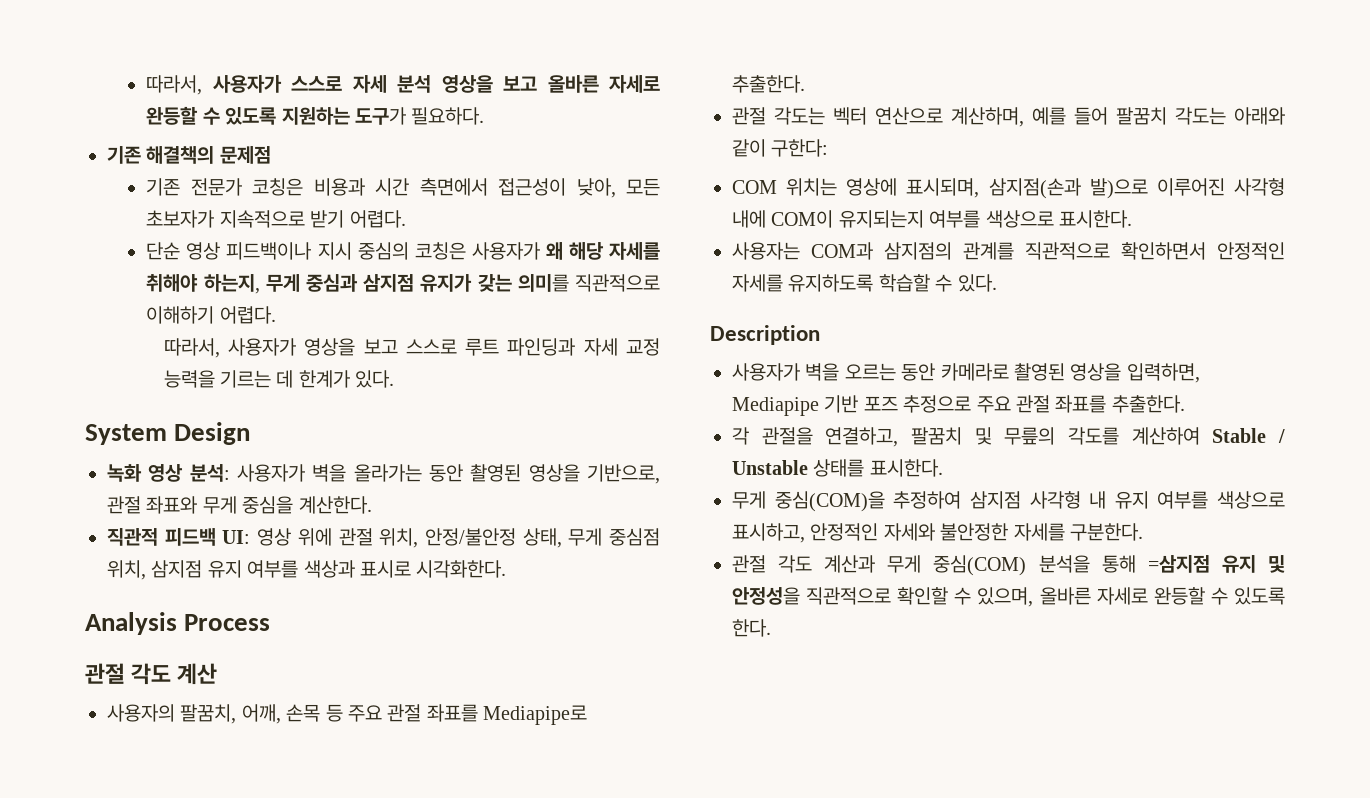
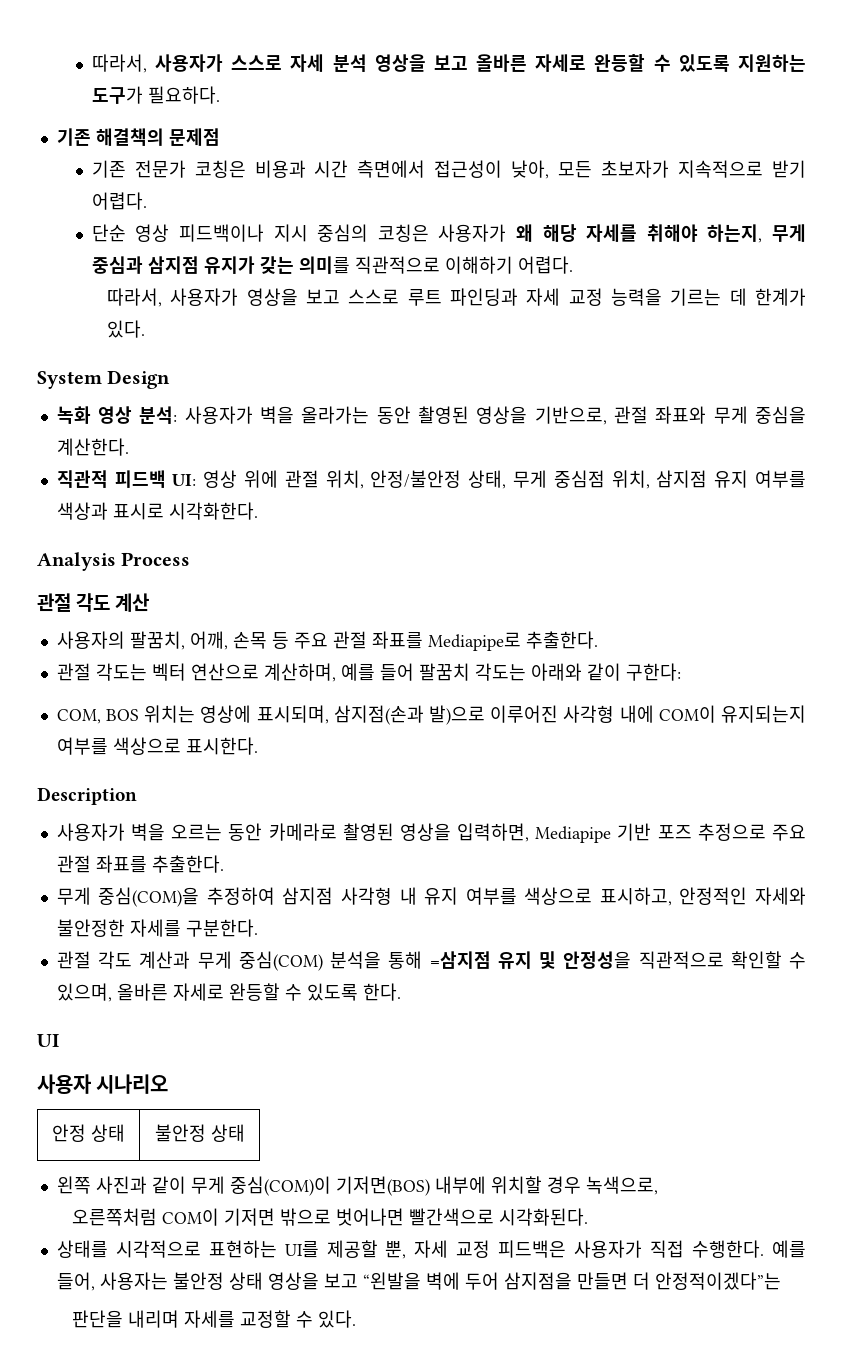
[732,180,777,194] COM -> [56,709,139,724] COM, BOS
[732,242,1285,260] [732,274,997,292] // 사용자는 COM과 삼지점의 관계를 직관적으로 확인하면서 안정적인 자세를 유지하도록 학습할 수 있다. -> (258, 746) none
[732,427,1285,447] [732,459,943,477] // 각 관절을 연결하고, 팔꿈치 및 무릎의 각도를 계산하여 Stable / Unstable 상태를 표시한다. -> (224, 864) none
(771, 628) none -> [37,1034,59,1047] [37,1074,169,1094] [52,1124,125,1142] [154,1124,245,1142] [56,1176,658,1196] [71,1208,588,1226] [56,1240,807,1259] [56,1272,781,1291] [71,1310,356,1328] // UI // 사용자 시나리오 // 안정 상태 | 불안정 상태 // 왼쪽 사진과 같이 무게 중심(COM)이 기저면(BOS) 내부에 위치할 경우 녹색으로, // 오른쪽처럼 COM이 기저면 밖으로 벗어나면 빨간색으로 시각화된다. // 상태를 시각적으로 표현하는 UI를 제공할 뿐, 자세 교정 피드백은 사용자가 직접 수행한다. 예를 들어, 사용자는 불안정 상태 영상을 보고 “왼발을 벽에 두어 삼지점을 만들면 더 안정적이겠다”는 // 판단을 내리며 자세를 교정할 수 있다.

